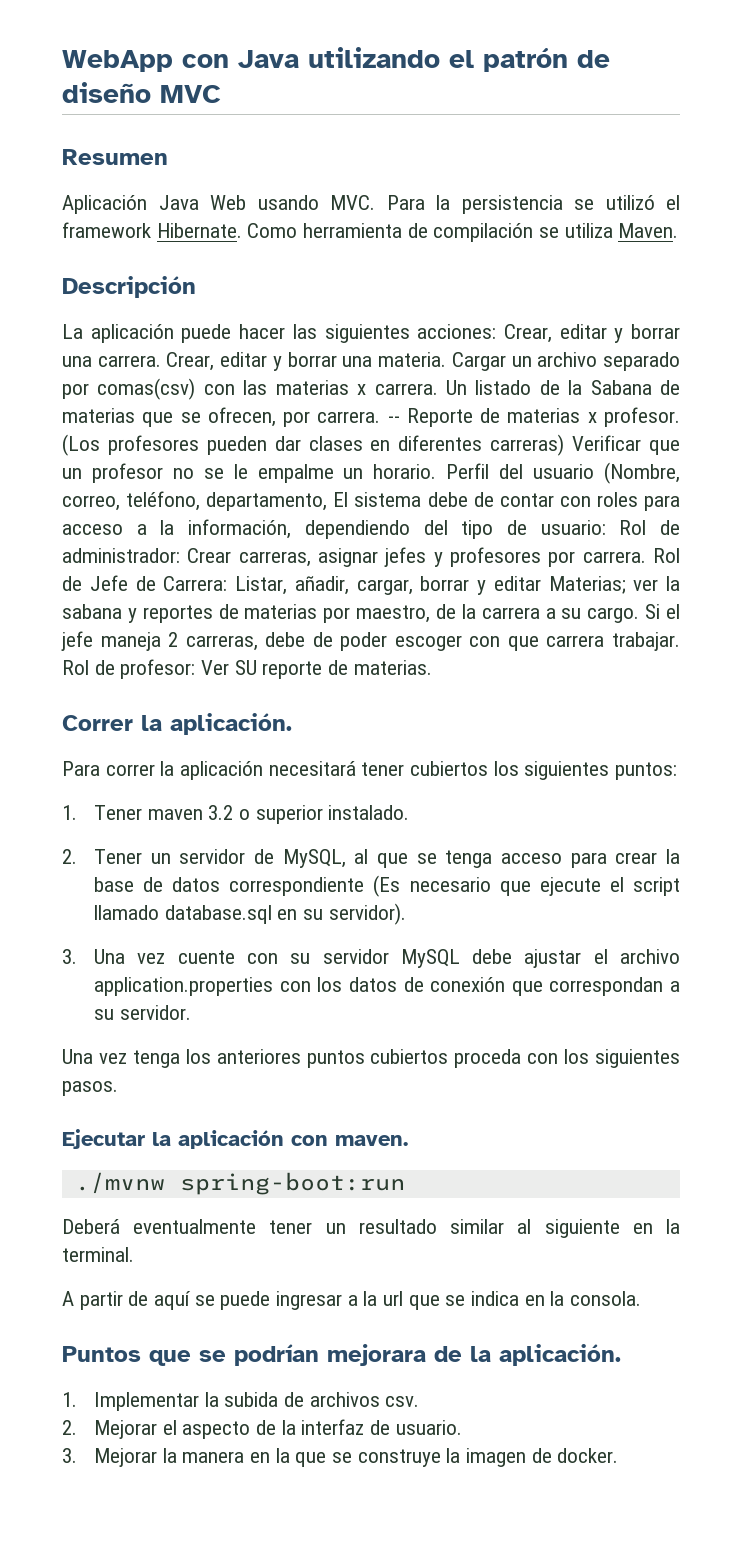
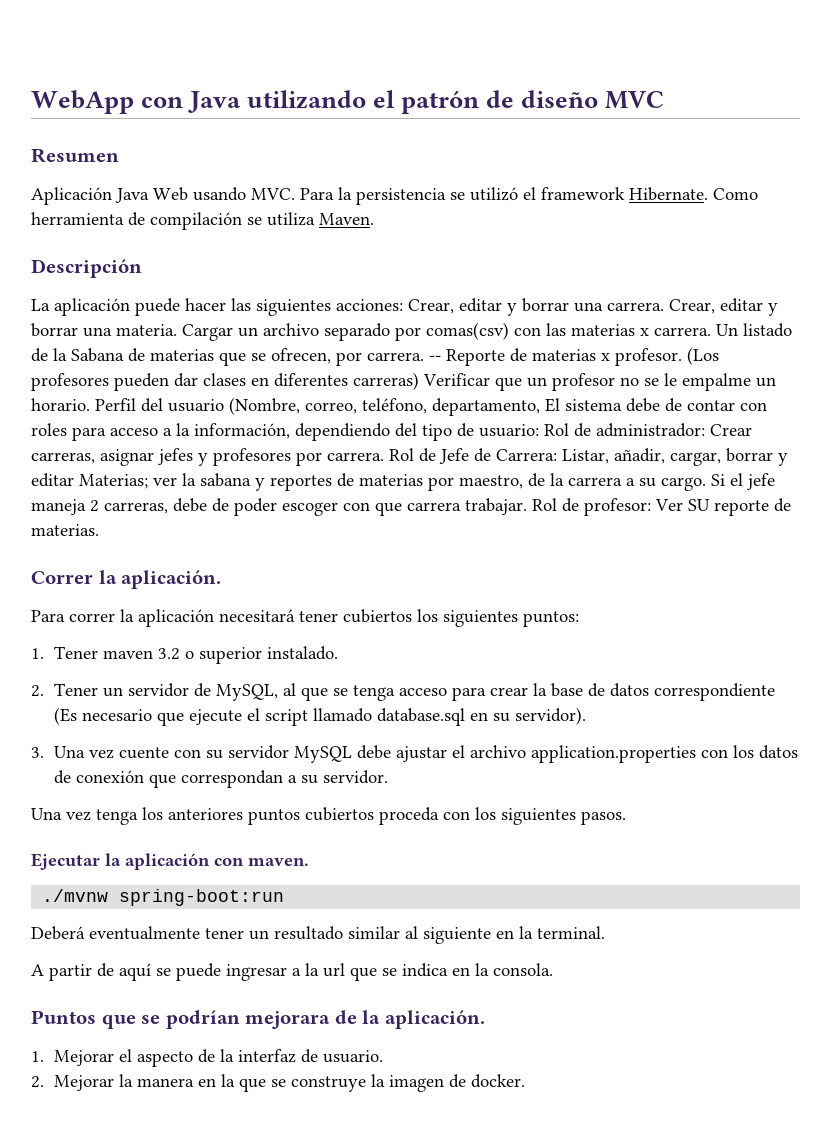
[93,1392,420,1411] [62,1420,77,1435] Implementar la subida de archivos csv. // 2. -> (44, 1056) none
[62,1448,77,1463] 3. -> [31,1076,44,1088] 2.

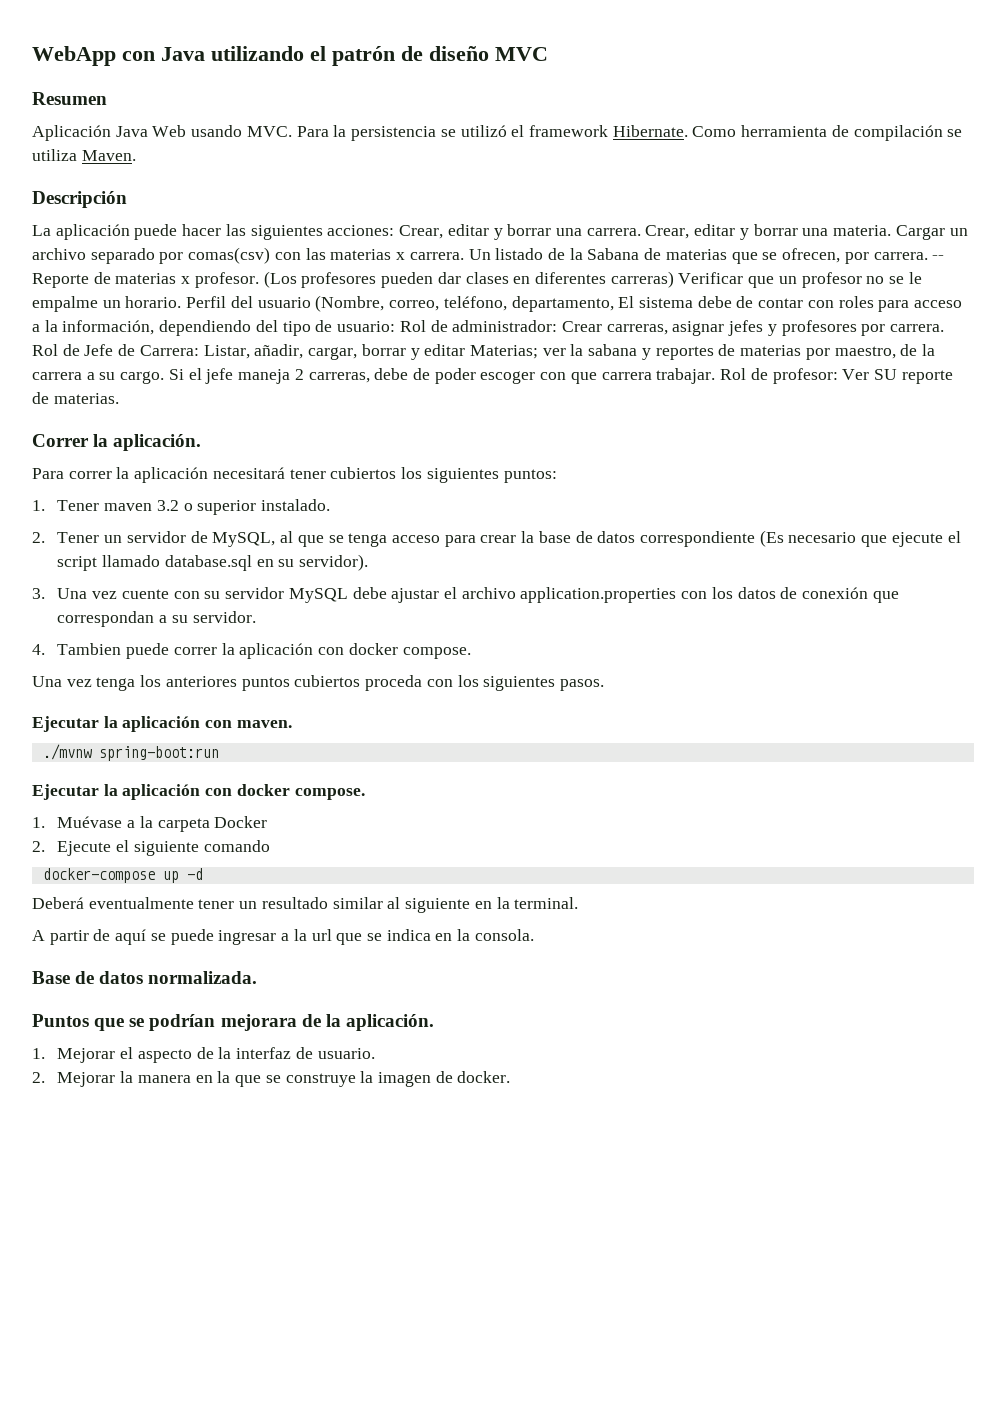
(389, 777) none -> [32,643,471,659] // 4. Tambien puede correr la aplicación con docker compose.
(285, 897) none -> [32,784,365,800] [32,816,268,832] [32,840,270,856] [42,868,203,883] // Ejecutar la aplicación con docker compose. // 1. Muévase a la carpeta Docker // 2. Ejecute el siguiente comando // docker-compose up -d
(553, 969) none -> [32,971,258,984] // Base de datos normalizada.

